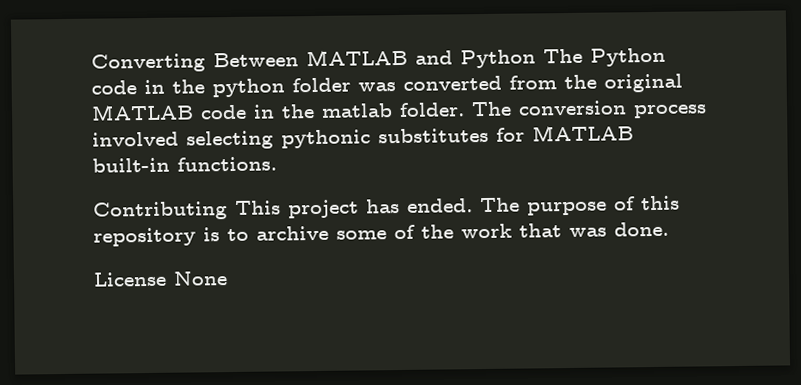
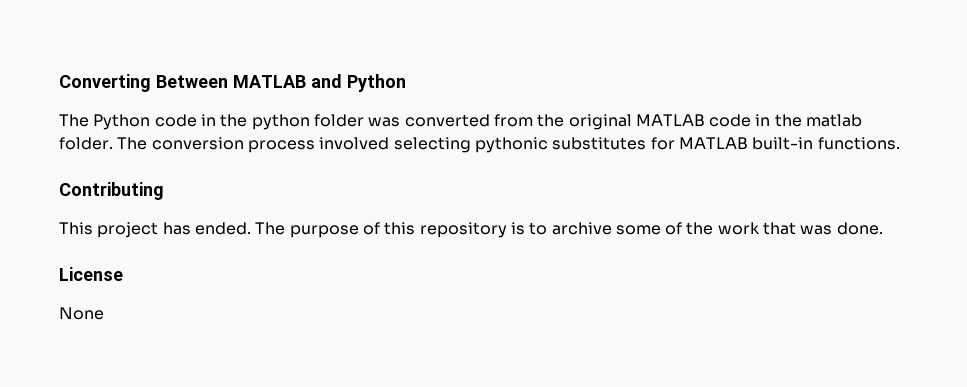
(536, 59) none -> (406, 83) //
(228, 211) none -> (164, 191) //
(167, 279) none -> (123, 274) //

